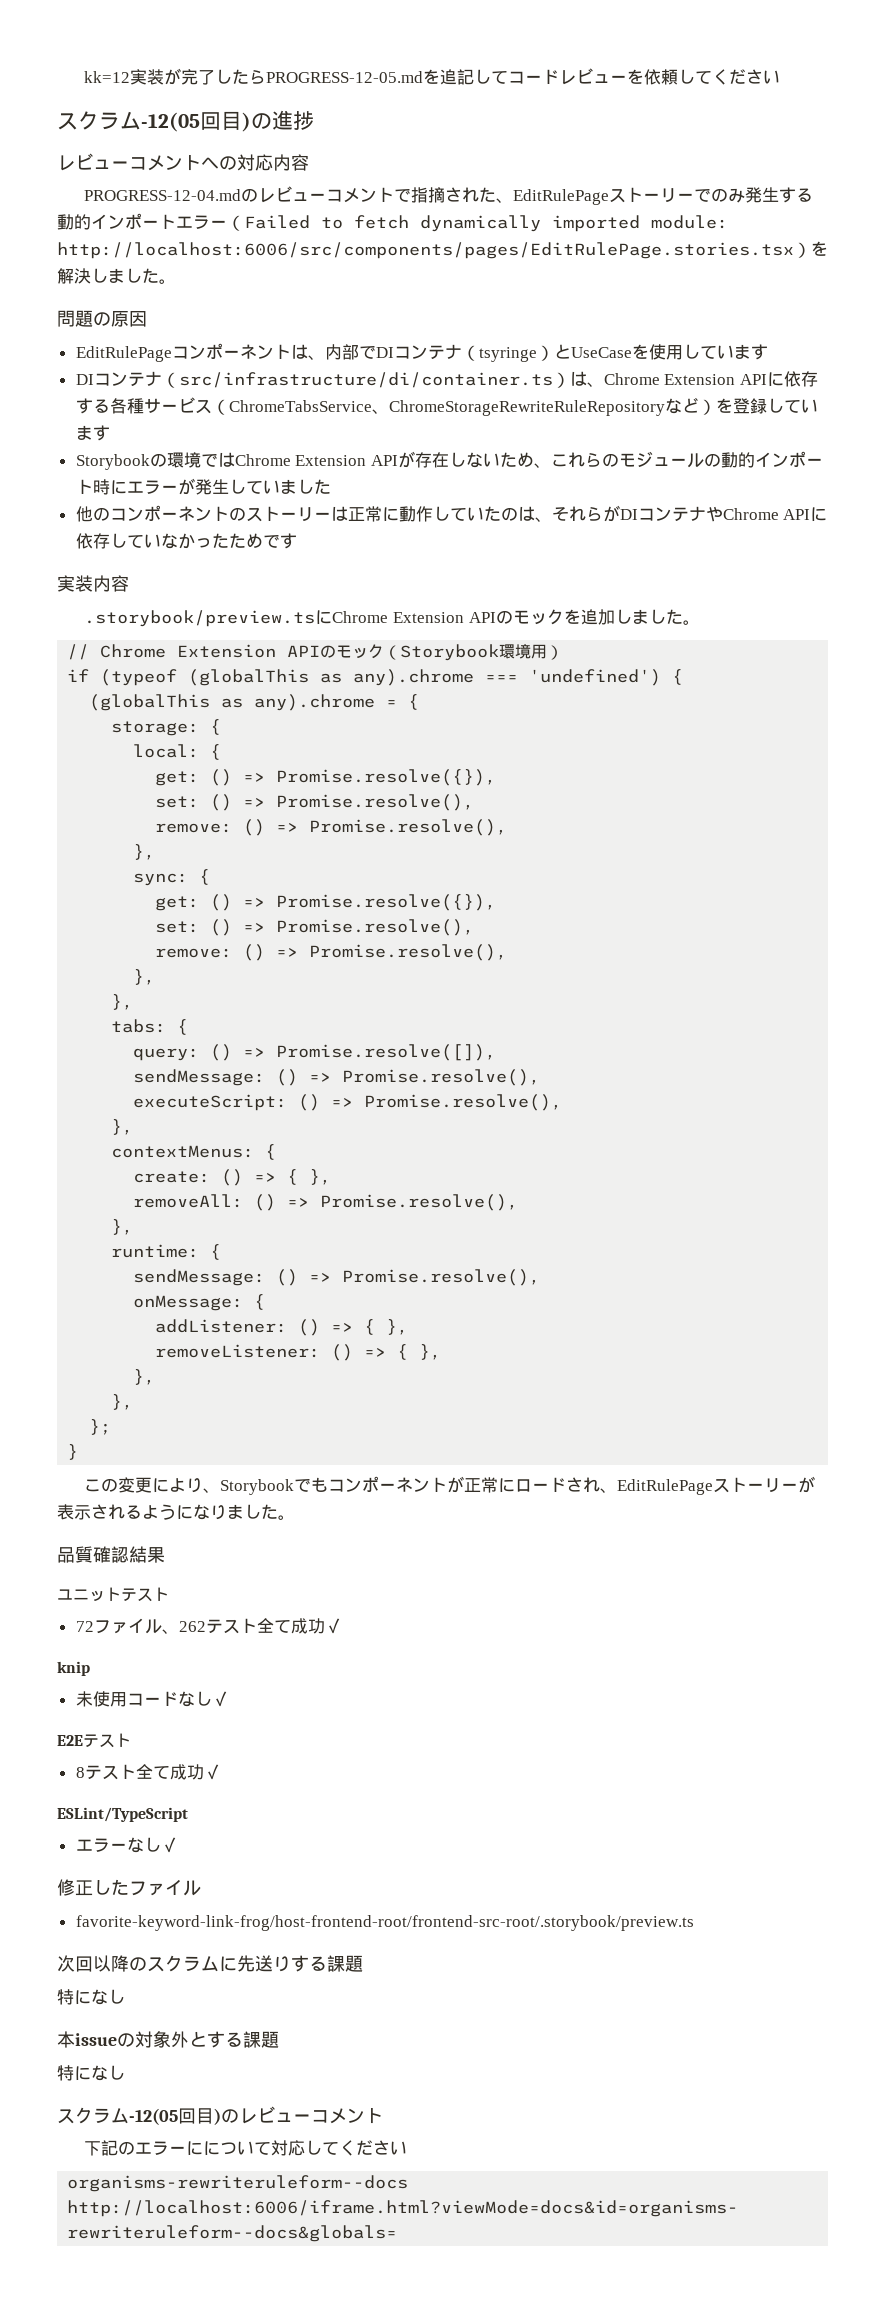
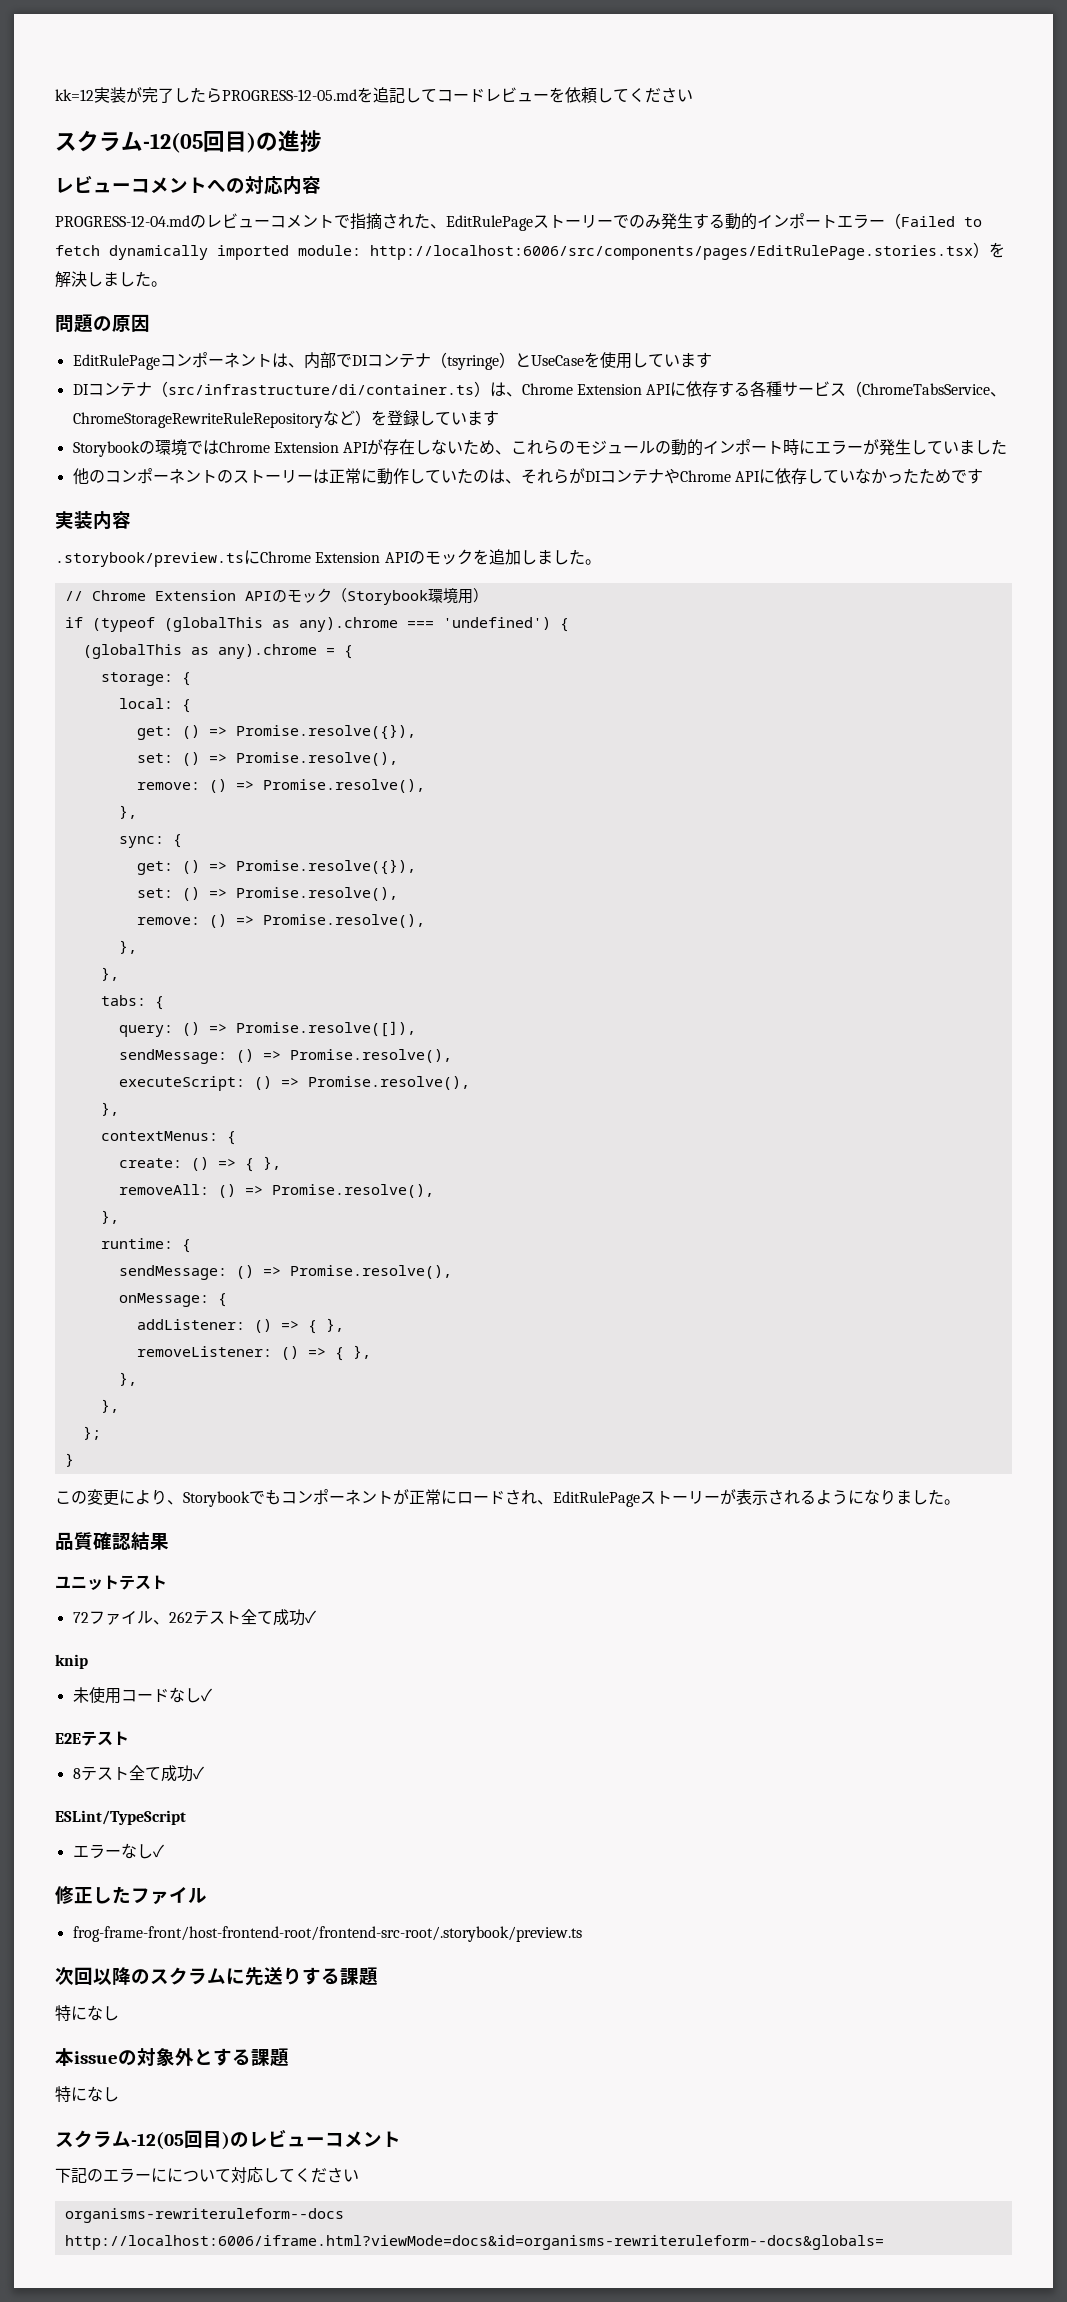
[75,1915,694,1931] favorite-keyword-link-frog/host-frontend-root/frontend-src-root/.storybook/preview.ts -> [72,1926,582,1942] frog-frame-front/host-frontend-root/frontend-src-root/.storybook/preview.ts

